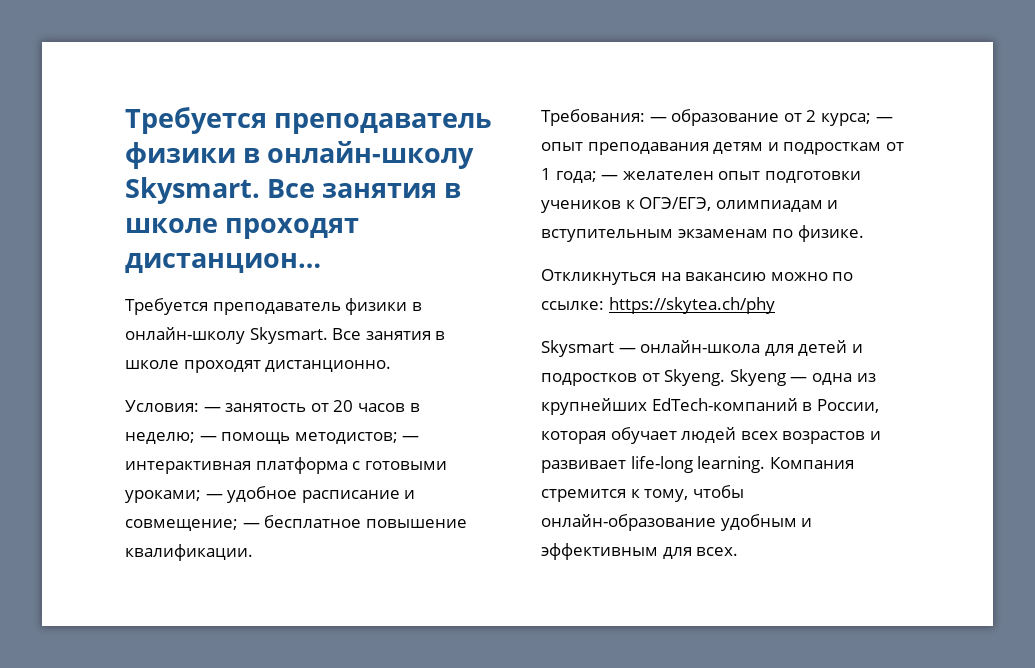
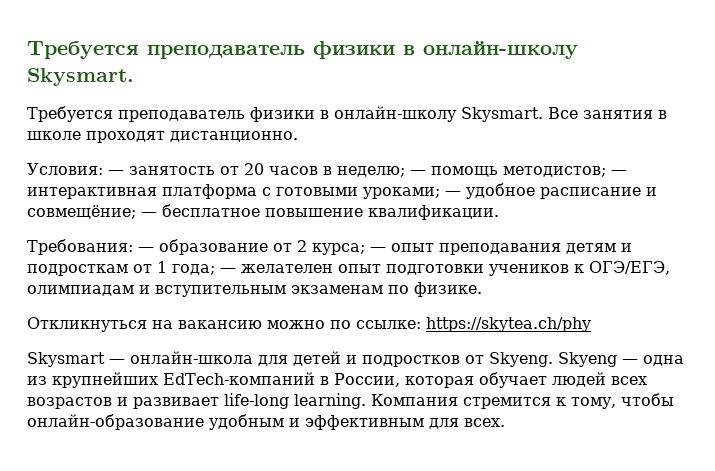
[125,107,493,134] [125,141,475,169] [125,177,462,204] [125,218,360,239] [125,253,321,273] Требуется преподаватель физики в онлайн-школу Skysmart. Все занятия в школе проходят дистанцион… -> [27,41,578,59] [27,68,134,86] Требуется преподаватель физики в онлайн-школу Skysmart.
[125,519,238,531] совмещение; -> [27,205,136,219] совмещёние;

